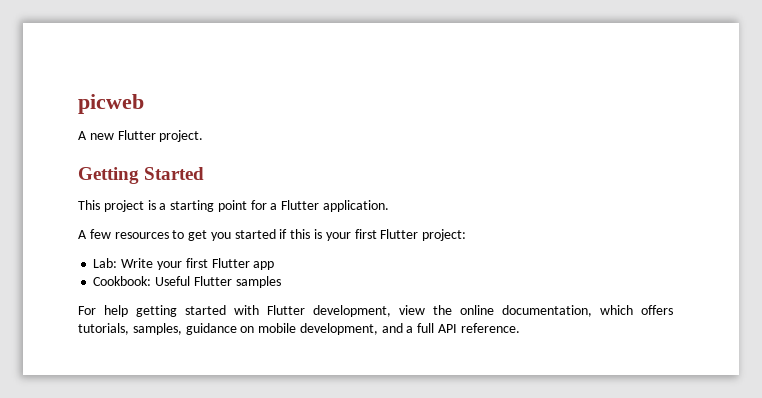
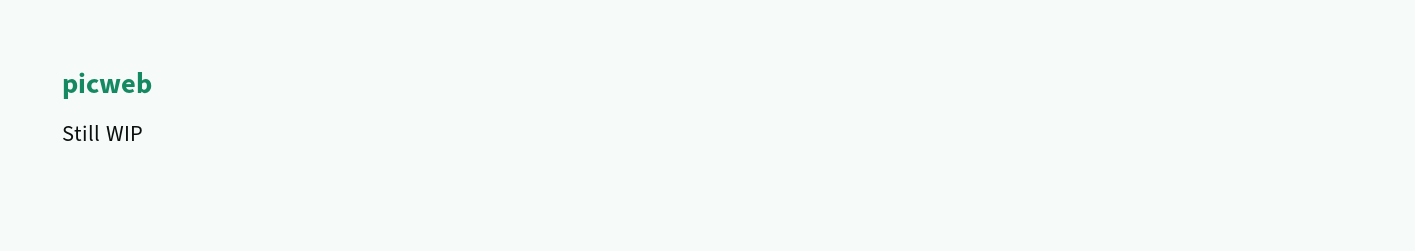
[78,130,204,142] [78,167,205,184] [78,200,390,212] [78,229,467,241] [93,258,275,270] [93,276,281,288] [78,305,673,317] [78,323,520,335] A new Flutter project. // Getting Started // This project is a starting point for a Flutter application. // A few resources to get you started if this is your first Flutter project: // Lab: Write your first Flutter app // Cookbook: Useful Flutter samples // For help getting started with Flutter development, view the online documentation, which offers tutorials, samples, guidance on mobile development, and a full API reference. -> [62,125,144,141] Still WIP

